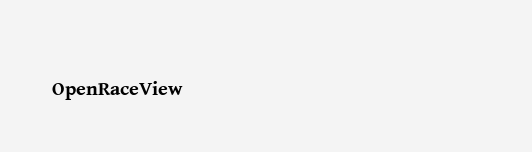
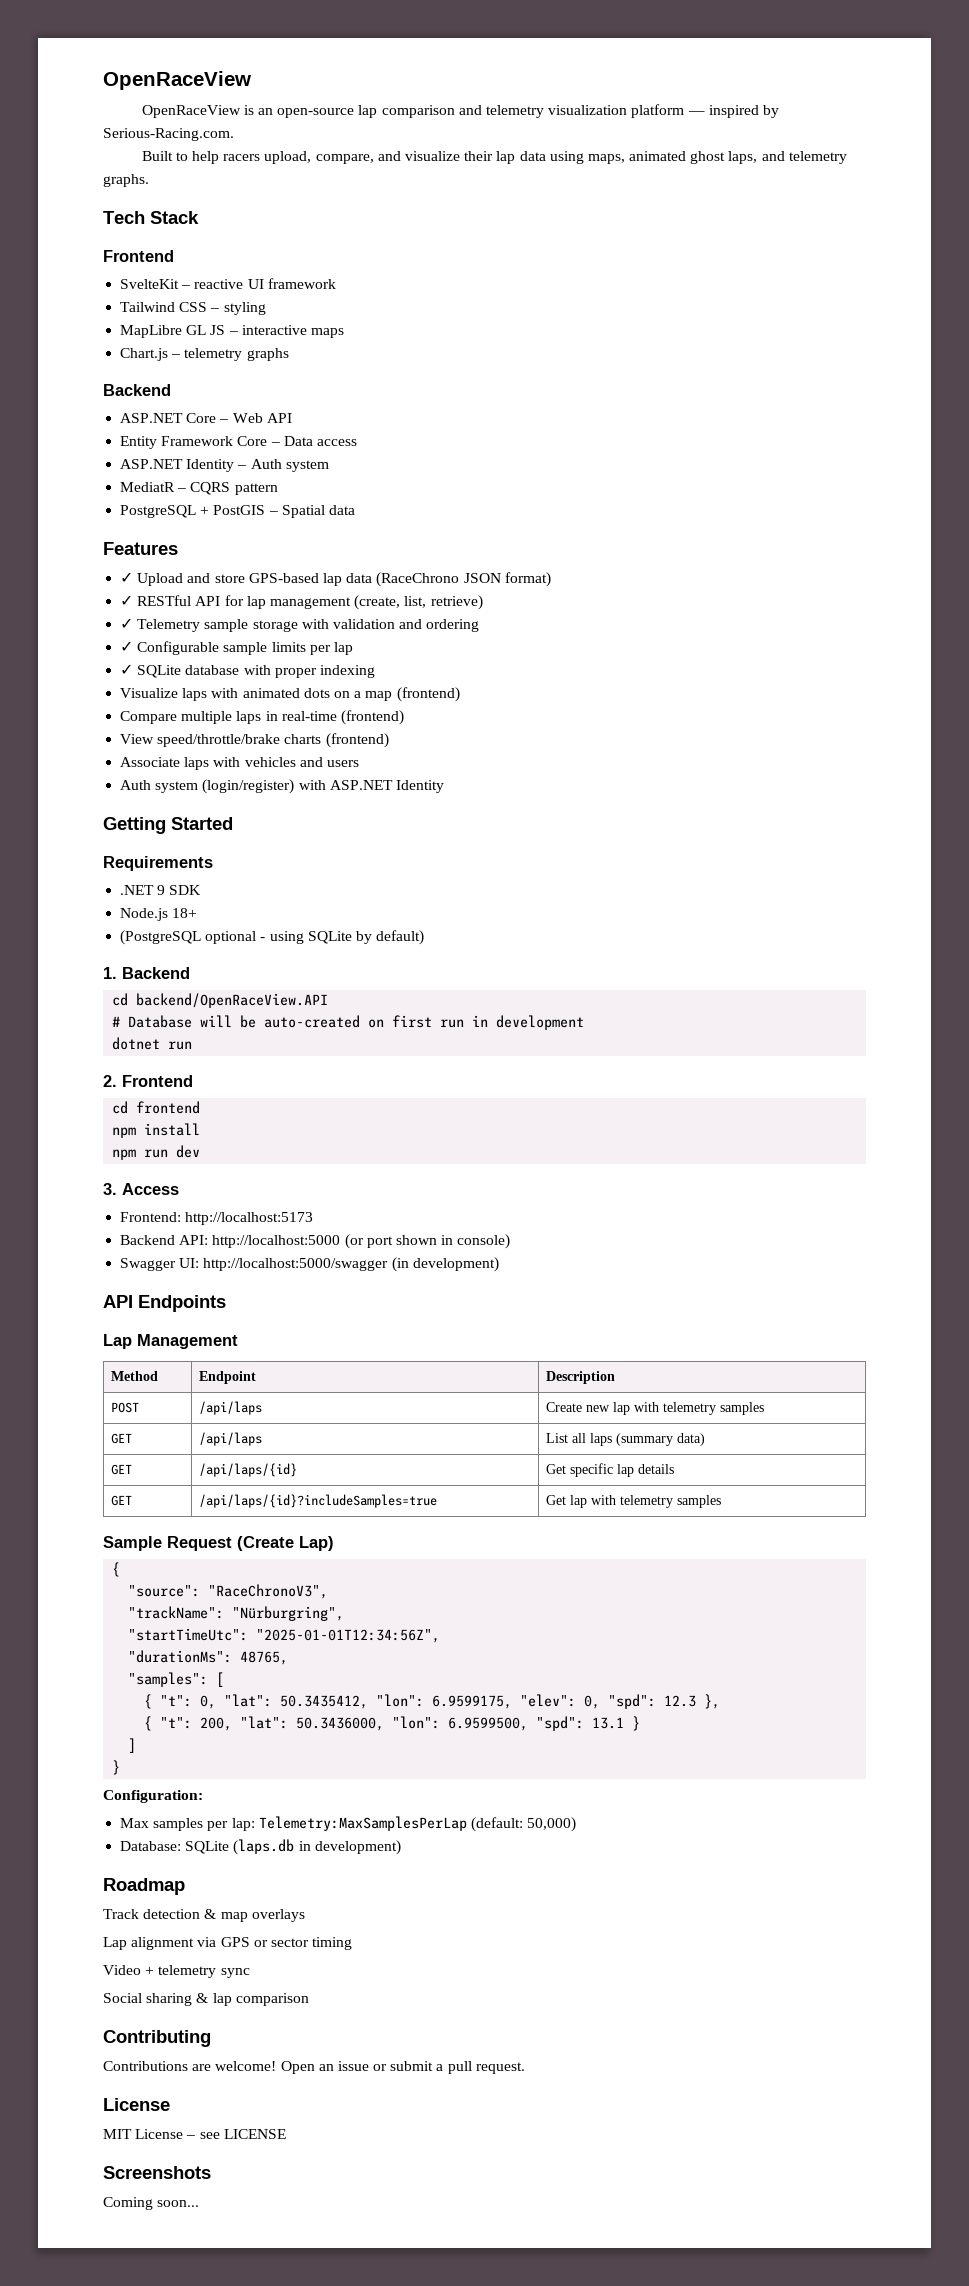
[52,81,183,100] OpenRaceView -> [103,71,251,90] [141,104,779,118] [103,128,234,141] [141,151,847,164] [103,174,149,187] [103,211,199,224] [103,250,174,262] [120,278,336,289] [120,302,266,315] [120,325,344,338] [120,348,289,361] [103,384,171,396] [120,413,292,423] [120,436,357,449] [120,459,329,472] [120,482,278,495] [120,505,355,518] [103,542,178,555] [120,572,551,587] [120,595,483,610] [120,618,480,632] [120,641,353,655] [120,664,375,678] [120,687,460,702] [120,710,404,725] [120,733,389,748] [120,757,359,770] [120,779,444,794] [103,817,233,834] [103,856,213,871] [120,885,202,895] [120,908,198,921] [120,930,425,945] [103,967,190,979] [112,993,329,1008] [112,1015,585,1030] [112,1037,193,1050] [103,1075,193,1087] [112,1101,201,1114] [112,1123,201,1138] [112,1145,201,1160] [103,1183,179,1195] [120,1212,314,1225] [120,1234,511,1249] [120,1257,499,1272] [103,1295,226,1312] [103,1334,238,1349] [111,1371,159,1381] [199,1371,257,1384] [546,1371,616,1384] [111,1402,140,1413] [199,1401,263,1415] [546,1402,765,1415] [111,1433,133,1444] [199,1432,263,1446] [546,1433,706,1446] [111,1464,133,1475] [199,1463,298,1477] [546,1463,675,1477] [111,1495,133,1506] [199,1494,438,1508] [546,1495,722,1508] [103,1536,334,1551] [112,1562,121,1577] [128,1584,329,1599] [128,1606,345,1621] [128,1628,441,1643] [128,1650,289,1665] [128,1672,225,1687] [144,1694,721,1709] [144,1716,641,1731] [128,1738,137,1753] [112,1760,121,1775] [103,1790,203,1803] [120,1816,577,1832] [120,1839,401,1855] [103,1878,185,1895] [103,1909,305,1922] [103,1937,353,1950] [103,1965,250,1978] [103,1993,309,2006] [103,2030,211,2047] [103,2061,525,2074] [103,2098,170,2111] [103,2129,286,2139] [103,2166,211,2179] [103,2197,200,2210] OpenRaceView // OpenRaceView is an open-source lap comparison and telemetry visualization platform — inspired by Serious-Racing.com. // Built to help racers upload, compare, and visualize their lap data using maps, animated ghost laps, and telemetry graphs. // Tech Stack // Frontend // SvelteKit – reactive UI framework // Tailwind CSS – styling // MapLibre GL JS – interactive maps // Chart.js – telemetry graphs // Backend // ASP.NET Core – Web API // Entity Framework Core – Data access // ASP.NET Identity – Auth system // MediatR – CQRS pattern // PostgreSQL + PostGIS – Spatial data // Features // ✓ Upload and store GPS-based lap data (RaceChrono JSON format) // ✓ RESTful API for lap management (create, list, retrieve) // ✓ Telemetry sample storage with validation and ordering // ✓ Configurable sample limits per lap // ✓ SQLite database with proper indexing // Visualize laps with animated dots on a map (frontend) // Compare multiple laps in real-time (frontend) // View speed/throttle/brake charts (frontend) // Associate laps with vehicles and users // Auth system (login/register) with ASP.NET Identity // Getting Started // Requirements // .NET 9 SDK // Node.js 18+ // (PostgreSQL optional - using SQLite by default) // 1. Backend // cd backend/OpenRaceView.API // # Database will be auto-created on first run in development // dotnet run // 2. Frontend // cd frontend // npm install // npm run dev // 3. Access // Frontend: http://localhost:5173 // Backend API: http://localhost:5000 (or port shown in console) // Swagger UI: http://localhost:5000/swagger (in development) // API Endpoints // Lap Management // Method | Endpoint | Description // POST | /api/laps | Create new lap with telemetry samples // GET | /api/laps | List all laps (summary data) // GET | /api/laps/{id} | Get specific lap details // GET | /api/laps/{id}?includeSamples=true | Get lap with telemetry samples // Sample Request (Create Lap) // { // "source": "RaceChronoV3", // "trackName": "Nürburgring", // "startTimeUtc": "2025-01-01T12:34:56Z", // "durationMs": 48765, // "samples": [ // { "t": 0, "lat": 50.3435412, "lon": 6.9599175, "elev": 0, "spd": 12.3 }, // { "t": 200, "lat": 50.3436000, "lon": 6.9599500, "spd": 13.1 } // ] // } // Configuration: // Max samples per lap: Telemetry:MaxSamplesPerLap (default: 50,000) // Database: SQLite (laps.db in development) // Roadmap // Track detection & map overlays // Lap alignment via GPS or sector timing // Video + telemetry sync // Social sharing & lap comparison // Contributing // Contributions are welcome! Open an issue or submit a pull request. // License // MIT License – see LICENSE // Screenshots // Coming soon...

